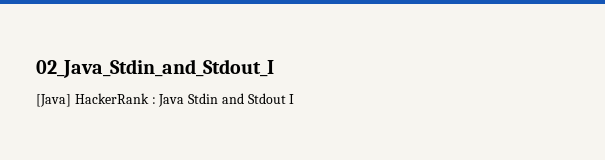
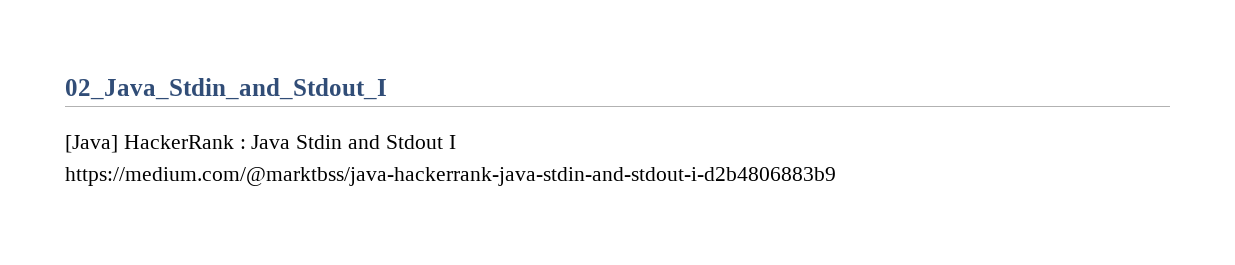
(295, 99) none -> [65,167,836,186] https://medium.com/@marktbss/java-hackerrank-java-stdin-and-stdout-i-d2b4806883b9

